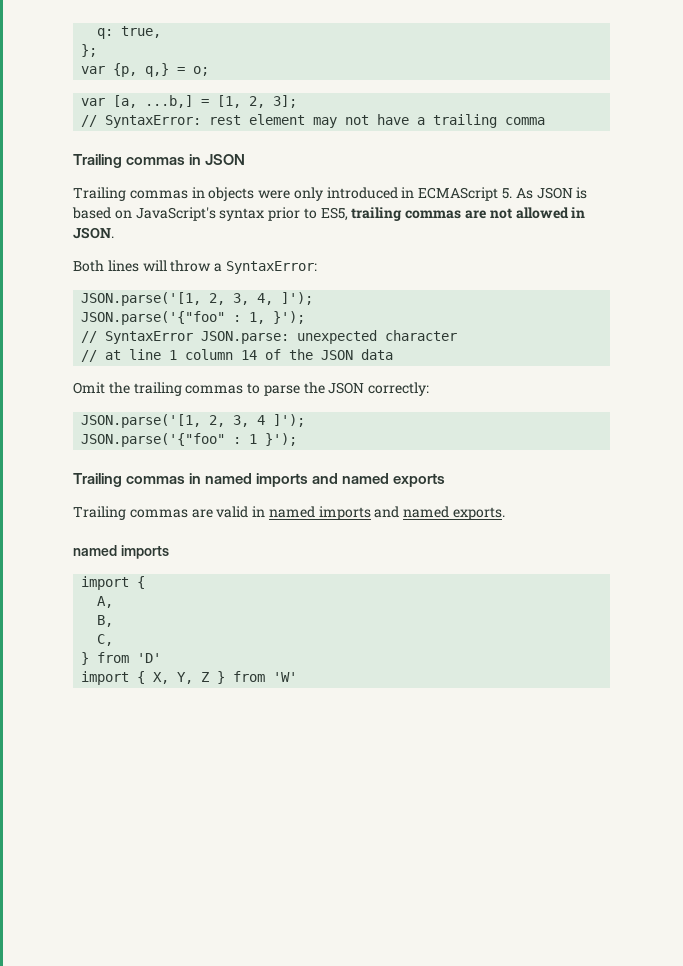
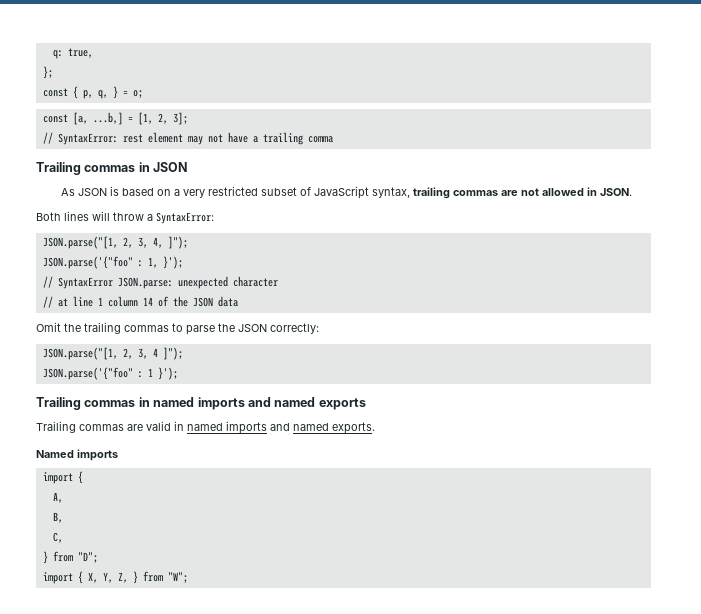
[81,63,170,77] var {p, q,} -> [42,86,118,99] const { p, q, }
[81,98,106,106] var -> [42,114,68,123] const
[73,187,513,201] Trailing commas in objects were only introduced in ECMAScript 5. -> (189, 167) none
[135,207,348,221] JavaScript's syntax prior to ES5, -> [174,186,411,199] a very restricted subset of JavaScript syntax,
[81,292,202,306] JSON.parse('[1, -> [42,236,118,249] JSON.parse("[1,
[281,292,314,305] ]'); -> [167,236,188,249] ]");
[81,414,202,428] JSON.parse('[1, -> [42,347,118,360] JSON.parse("[1,
[273,414,306,427] ]'); -> [162,347,183,360] ]");
[73,545,117,556] named -> [36,450,74,458] Named
[137,653,162,663] 'D' -> [77,552,98,563] "D";
[201,671,298,684] Z } from 'W' -> [117,571,188,584] Z, } from "W";

